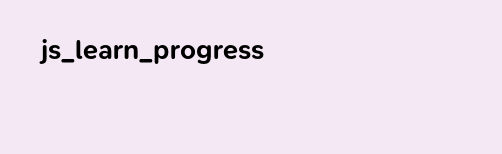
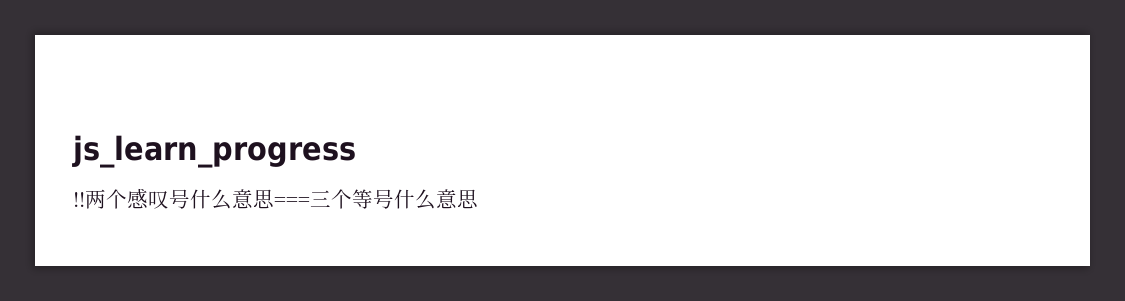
(264, 52) none -> [73,188,479,210] // !!两个感叹号什么意思===三个等号什么意思

